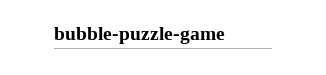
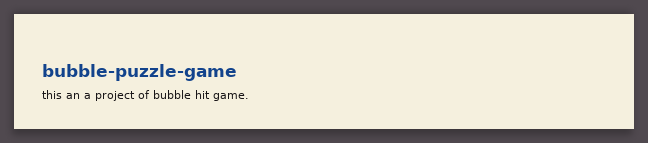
(225, 35) none -> [42,90,249,101] // this an a project of bubble hit game.

